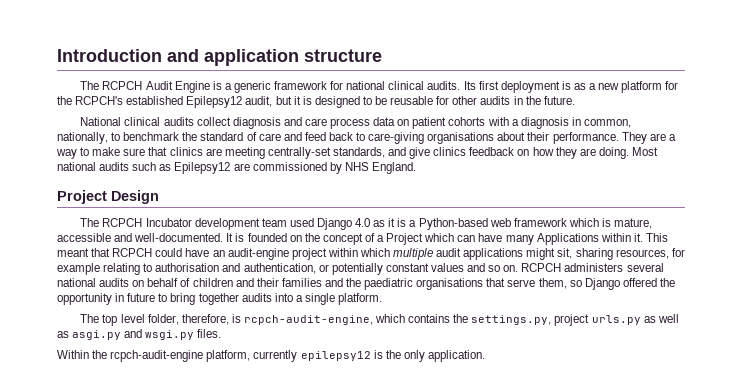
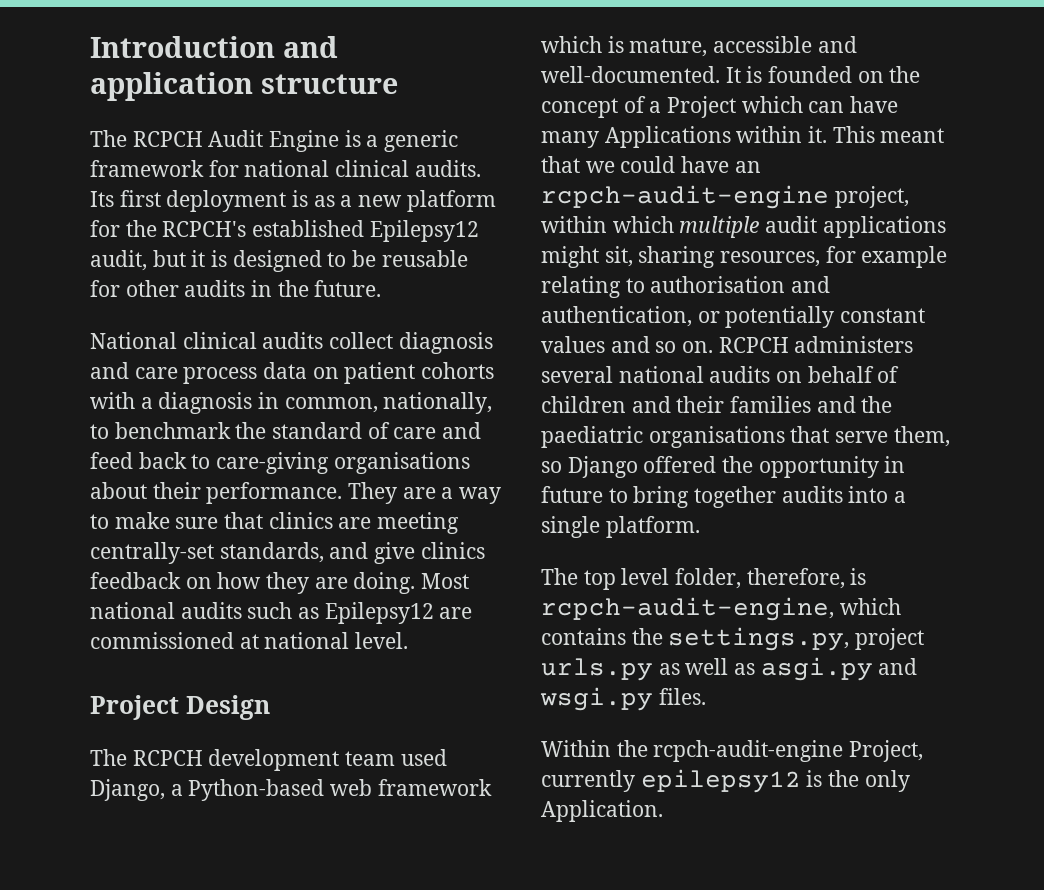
[329,162,416,174] by NHS England. -> [239,632,409,649] at national level.
[145,218,192,227] Incubator -> (203, 758) none
[316,218,407,230] Django 4.0 as it is -> [90,779,165,801] Django,
[112,248,153,257] RCPCH -> [585,161,615,173] we
[227,248,327,260] audit-engine project -> [541,185,909,209] rcpch-audit-engine project,
[206,350,251,362] platform, -> [849,740,924,762] Project,
[427,350,485,362] application. -> [541,800,663,822] Application.

